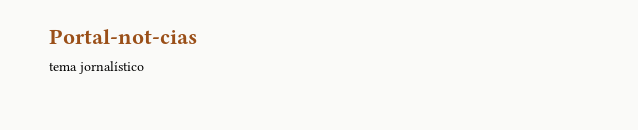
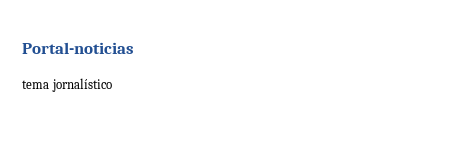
[49,29,197,44] Portal-not-cias -> [22,42,134,54] Portal-noticias

